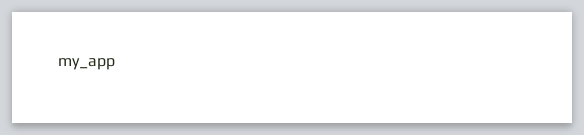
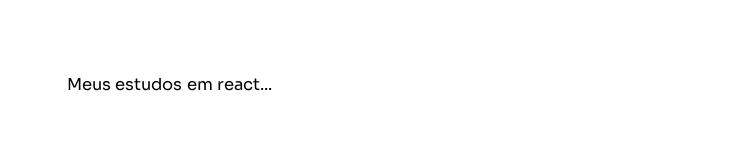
[58,58,115,70] my_app -> [67,77,273,91] Meus estudos em react...

